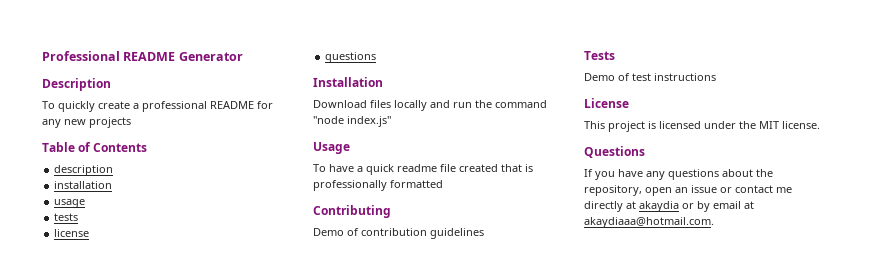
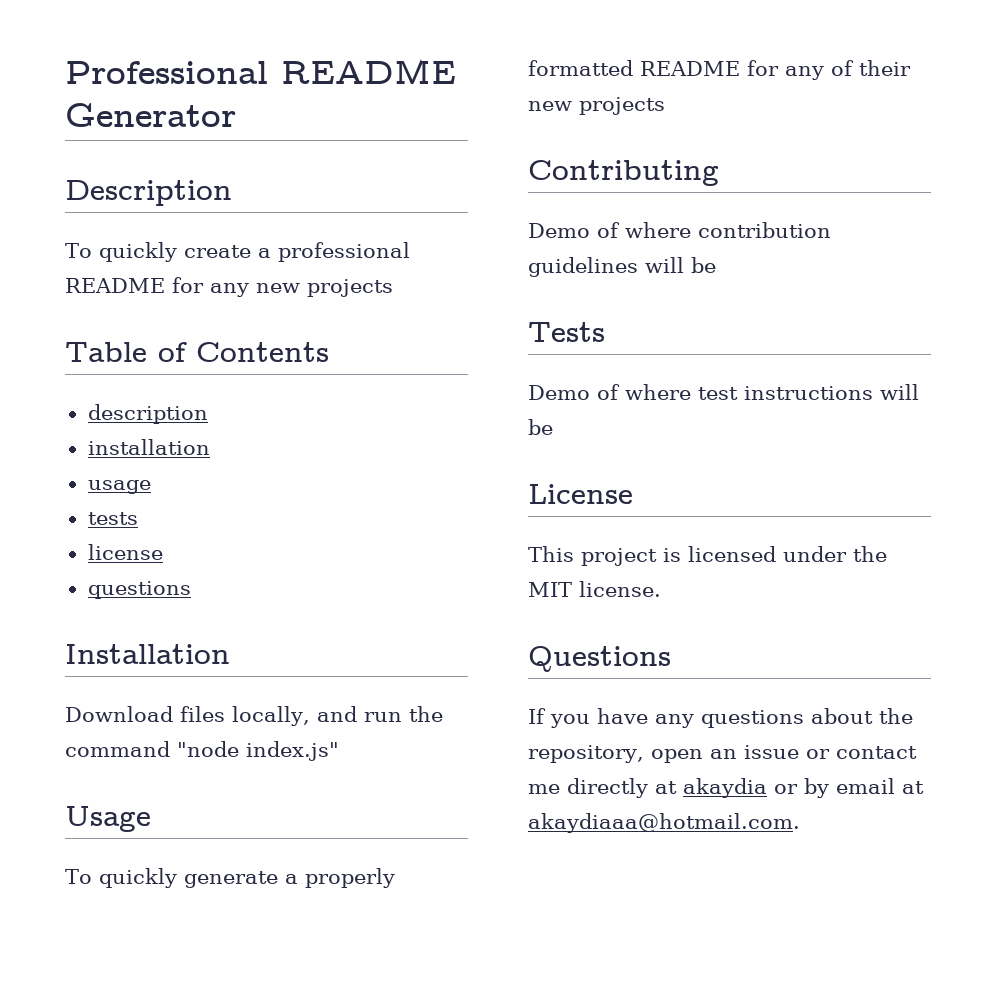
[394,100,427,111] locally -> [232,706,310,726] locally,
[329,164,533,175] [313,180,443,191] have a quick readme file created that is professionally formatted -> [98,868,395,888] [528,60,911,80] [528,97,665,115] quickly generate a properly formatted README for any of their new projects
(359, 232) none -> [625,222,691,238] where
(484, 233) none -> [645,257,716,273] will be
(630, 77) none -> [625,384,691,400] where
(716, 77) none -> [880,384,919,400] [528,419,553,435] will be

